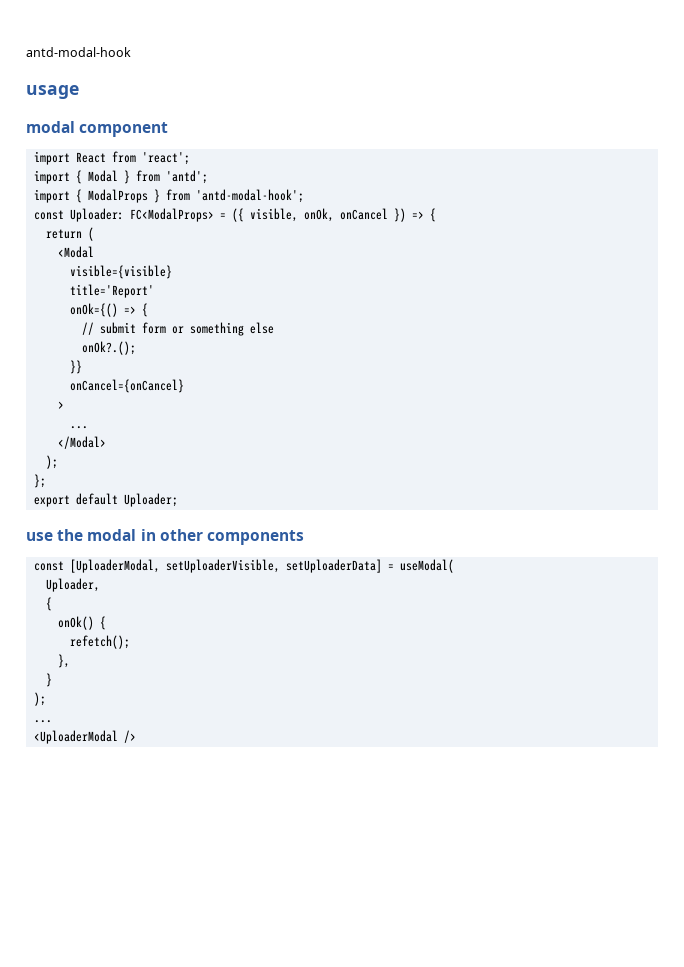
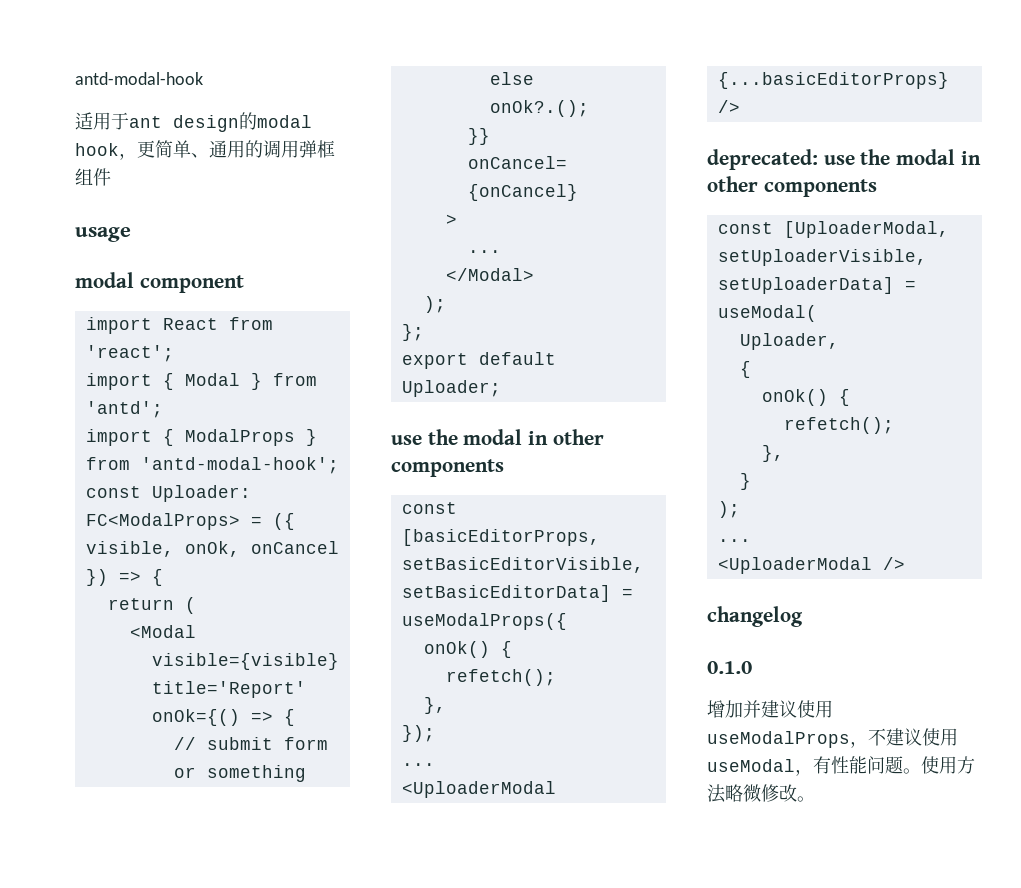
(131, 52) none -> [75,112,312,132] [75,140,335,160] [75,168,111,186] // 适用于ant design的modal hook，更简单、通用的调用弹框组件
(304, 537) none -> [401,502,457,514] [401,529,600,546] [401,557,644,573] [401,585,633,602] [401,613,567,630] [423,641,512,658] [445,669,556,686] [423,697,446,714] [401,725,435,742] [401,763,435,766] [401,781,556,798] [717,72,949,89] [717,100,740,113] [707,149,981,170] [707,176,877,197] // const [basicEditorProps, setBasicEditorVisible, setBasicEditorData] = useModalProps({ // onOk() { // refetch(); // }, // }); // ... // <UploaderModal {...basicEditorProps} /> // deprecated: use the modal in other components
(136, 736) none -> [707,606,803,627] [707,661,752,674] [707,700,833,718] [707,728,958,748] [707,756,975,776] [707,784,815,803] // changelog // 0.1.0 // 增加并建议使用useModalProps，不建议使用useModal，有性能问题。使用方法略微修改。

